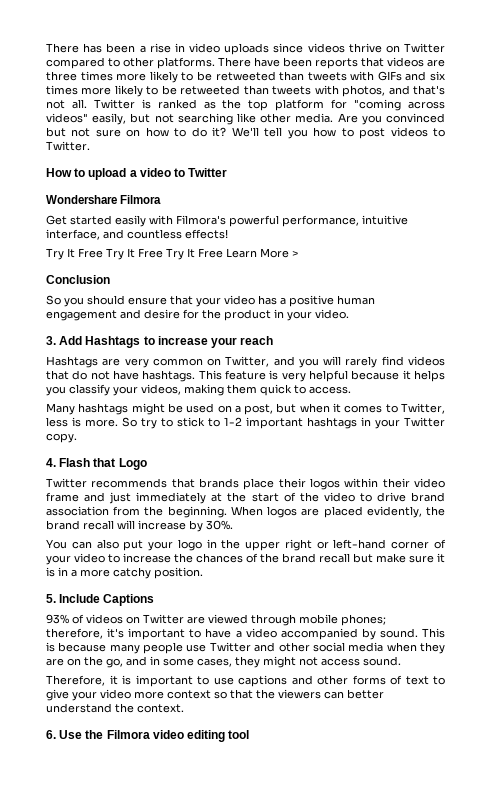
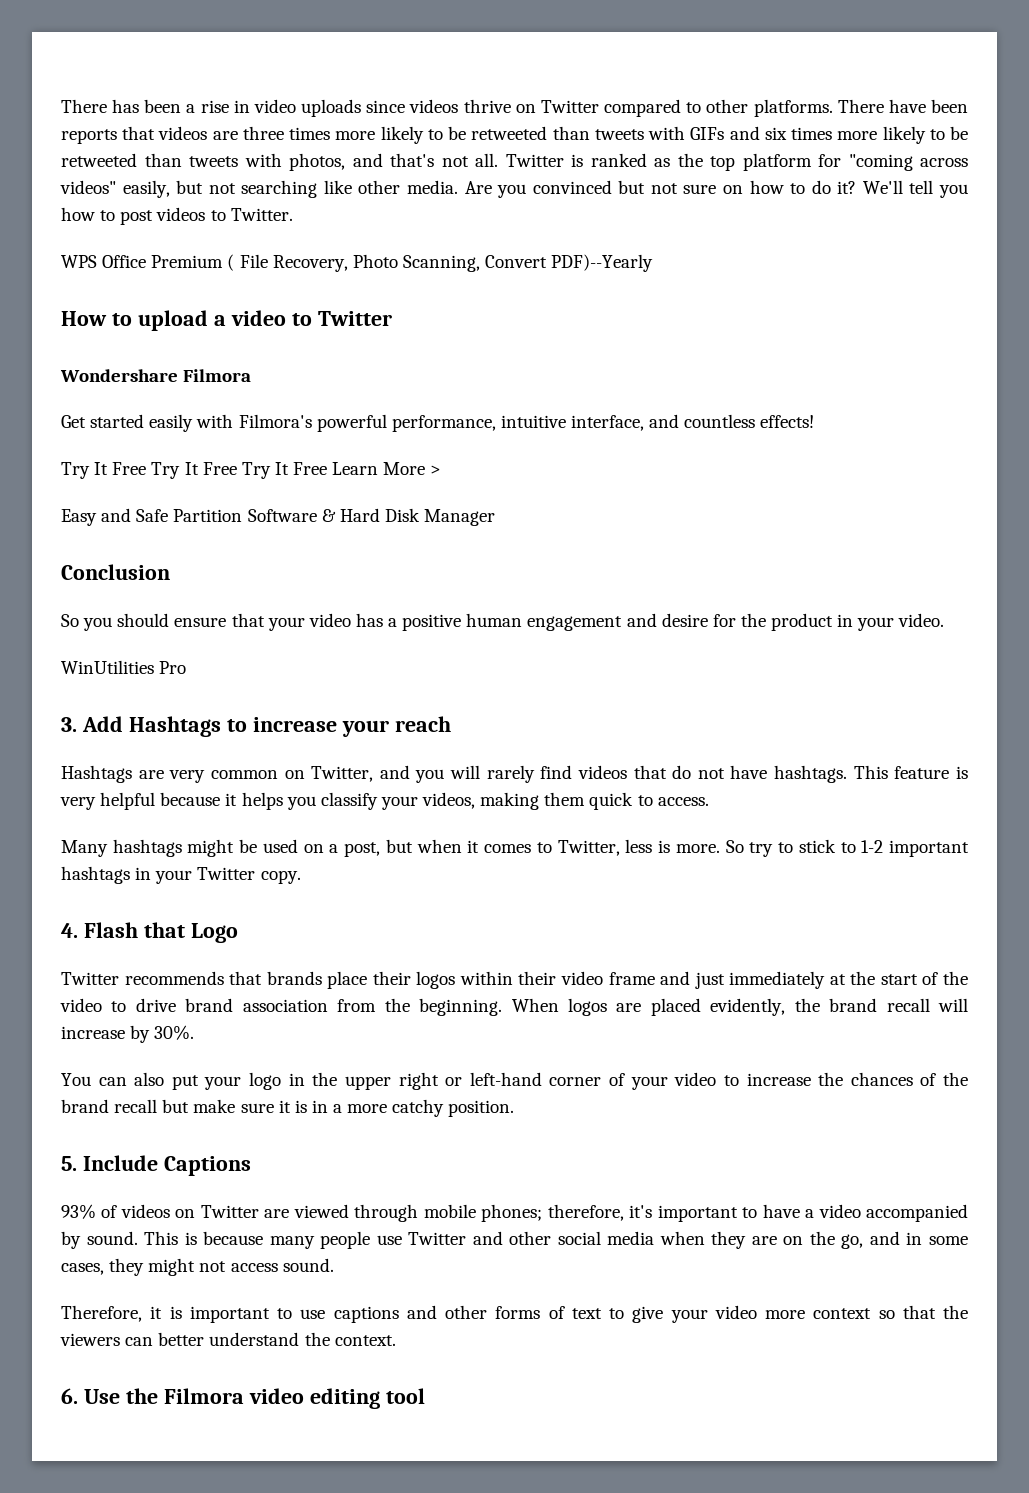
(90, 146) none -> [61,254,654,272] // WPS Office Premium ( File Recovery, Photo Scanning, Convert PDF)--Yearly
(298, 254) none -> [61,508,496,526] // Easy and Safe Partition Software & Hard Disk Manager
(349, 314) none -> [61,660,187,674] // WinUtilities Pro

